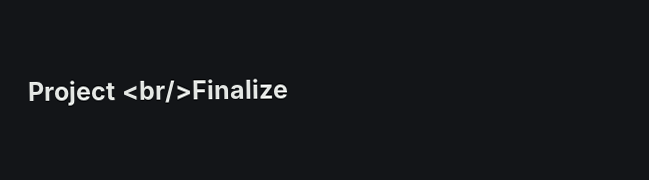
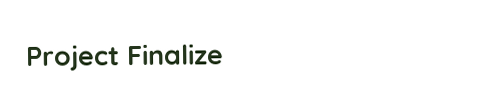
[120,78,289,104] <br/>Finalize -> [126,43,224,66] Finalize

